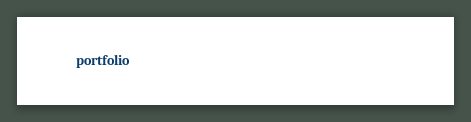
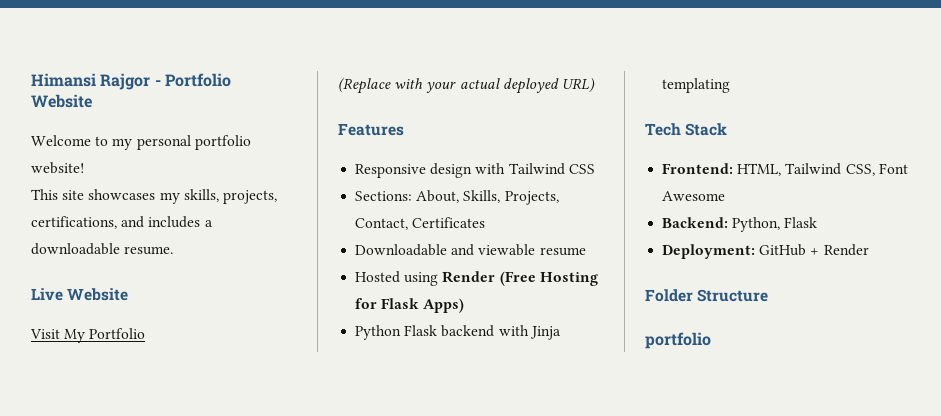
(76, 61) none -> [31,73,231,90] [31,94,92,108] [31,135,251,150] [31,162,84,174] [31,189,277,204] [31,216,213,229] [31,243,174,255] [31,288,129,301] [30,328,146,343] [338,78,595,94] [338,123,404,136] [355,163,595,178] [355,190,559,205] [355,217,486,230] [355,244,586,256] [355,271,598,286] [355,298,465,313] [355,325,561,340] [662,78,731,93] [645,123,728,136] [662,163,908,176] [662,191,726,201] [662,217,818,232] [662,244,869,259] [645,289,769,302] Himansi Rajgor - Portfolio Website // Welcome to my personal portfolio website! // This site showcases my skills, projects, certifications, and includes a downloadable resume. // Live Website // Visit My Portfolio // (Replace with your actual deployed URL) // Features // Responsive design with Tailwind CSS // Sections: About, Skills, Projects, Contact, Certificates // Downloadable and viewable resume // Hosted using Render (Free Hosting for Flask Apps) // Python Flask backend with Jinja templating // Tech Stack // Frontend: HTML, Tailwind CSS, Font Awesome // Backend: Python, Flask // Deployment: GitHub + Render // Folder Structure //

